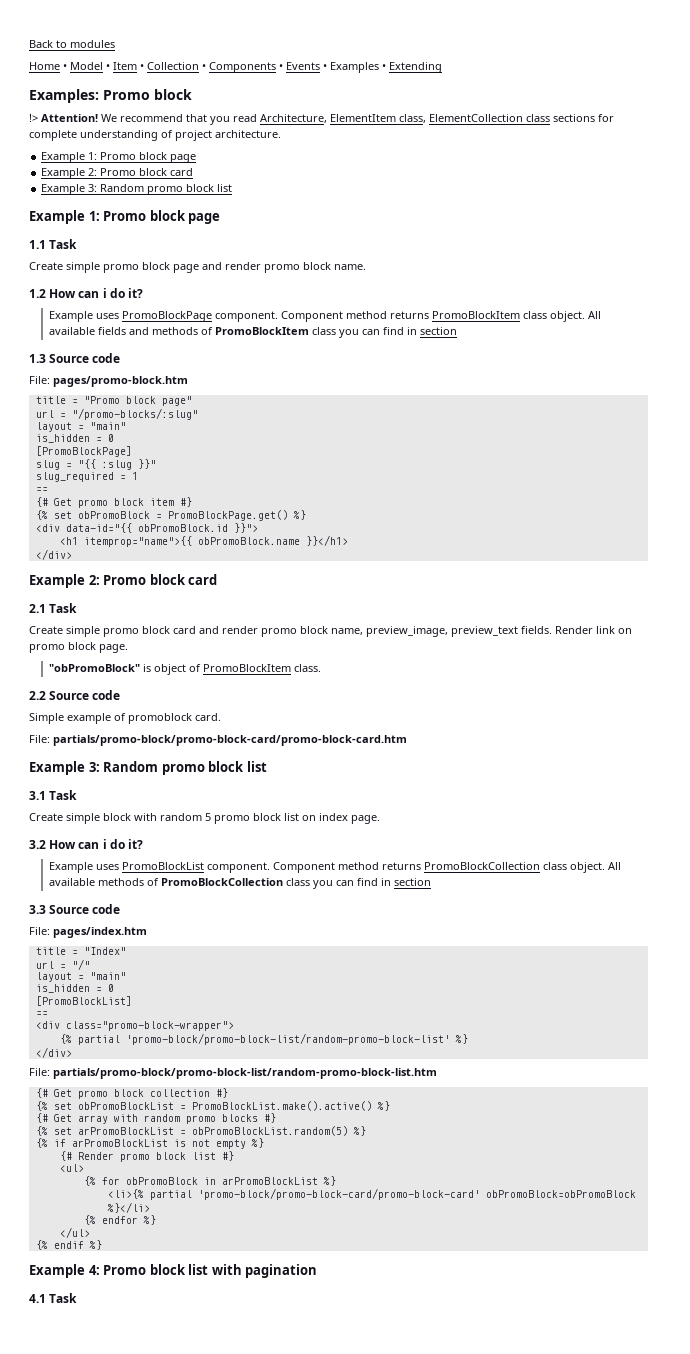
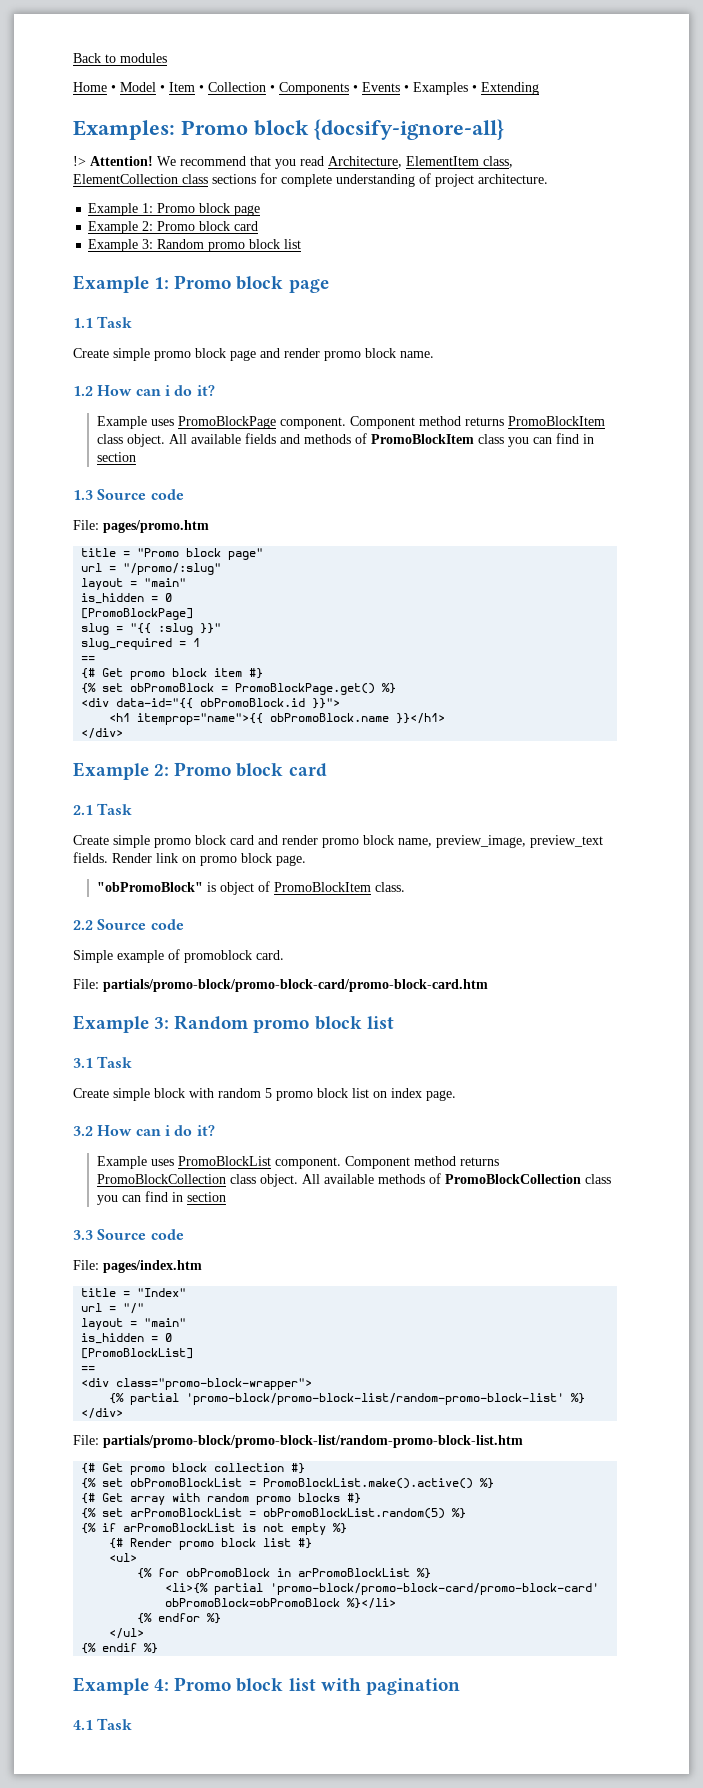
(192, 94) none -> [314,119,504,140] {docsify-ignore-all}
[53,376,188,387] pages/promo-block.htm -> [103,520,209,533] pages/promo.htm
[71,408,198,420] "/promo-blocks/:slug" -> [123,563,222,575] "/promo/:slug"

